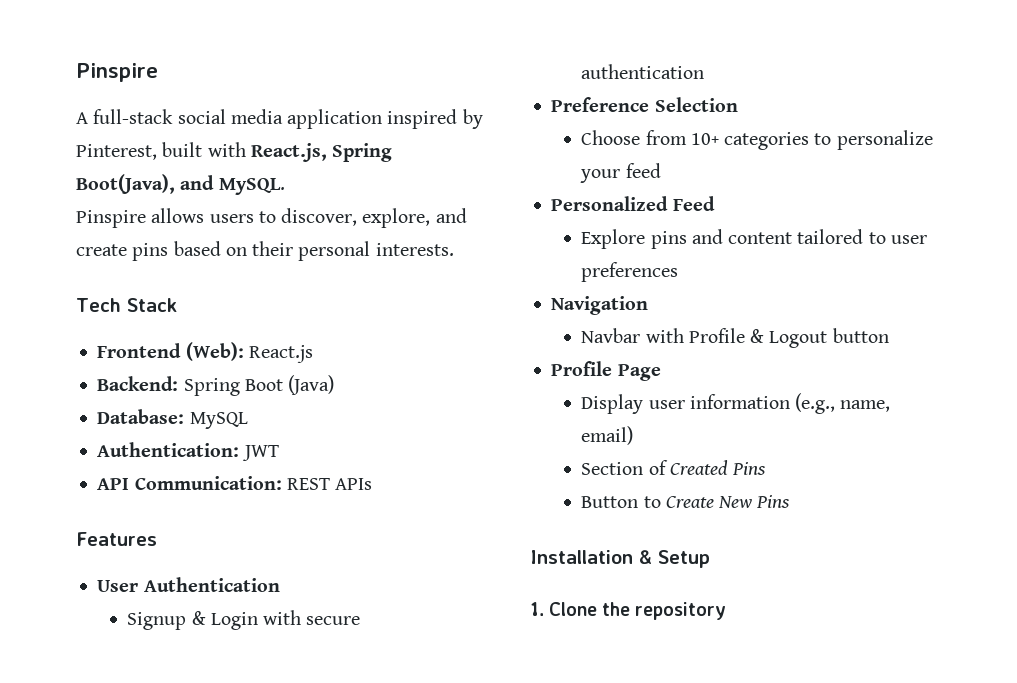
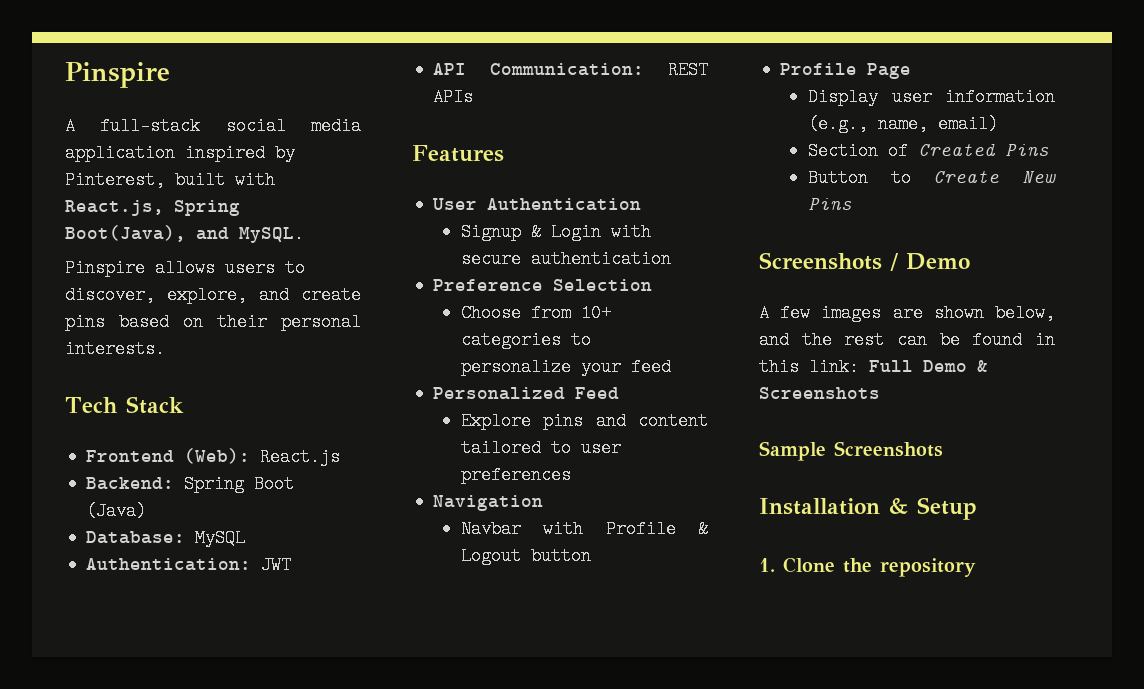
(791, 501) none -> [759,252,970,271] [759,304,1055,322] [759,331,1055,349] [759,358,988,376] [759,387,880,399] [759,441,943,461] // Screenshots / Demo // A few images are shown below, and the rest can be found in this link: Full Demo & Screenshots // Sample Screenshots

